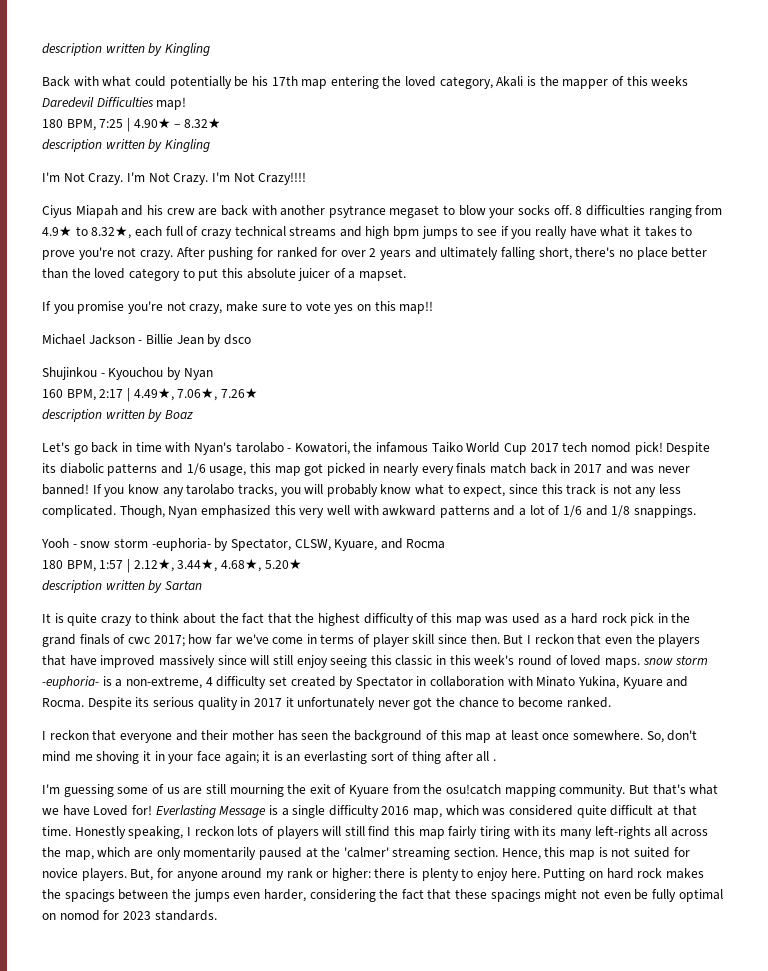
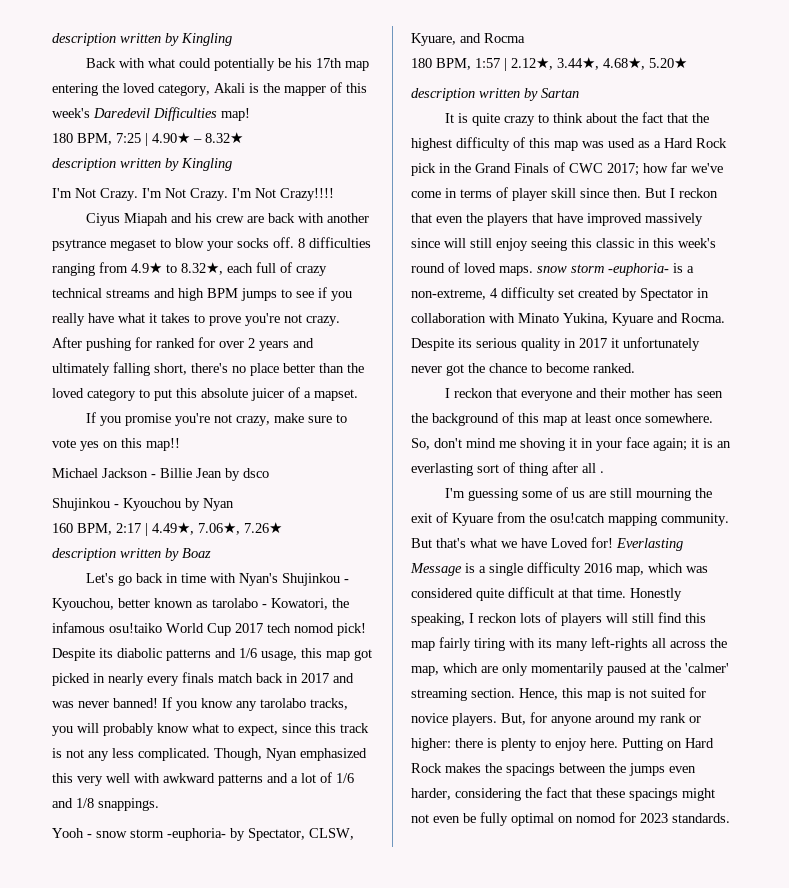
[651,76,689,86] weeks -> [52,108,90,118] week's
[393,226,420,239] bpm -> [207,288,238,298] BPM
(232, 448) none -> [282,573,350,586] [52,598,208,611] Shujinkou - Kyouchou, better known as
[431,442,463,453] Taiko -> [109,623,162,633] osu!taiko
[570,613,627,624] hard rock -> [664,138,727,148] Hard Rock
[42,634,150,647] grand finals of cwc -> [475,162,603,173] Grand Finals of CWC
[606,868,663,879] hard rock -> [685,738,714,748] [411,763,442,773] Hard Rock

